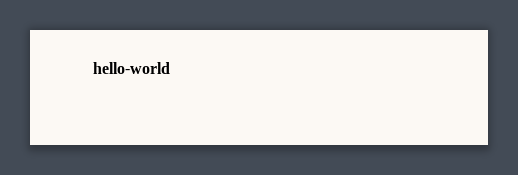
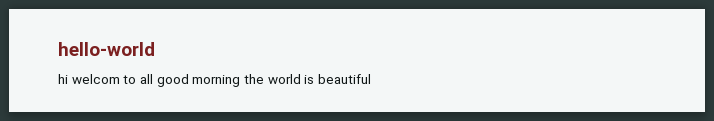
(170, 68) none -> [58,74,371,87] // hi welcom to all good morning the world is beautiful

